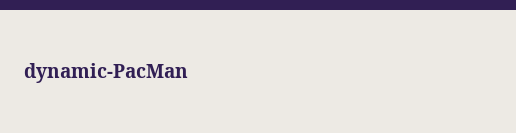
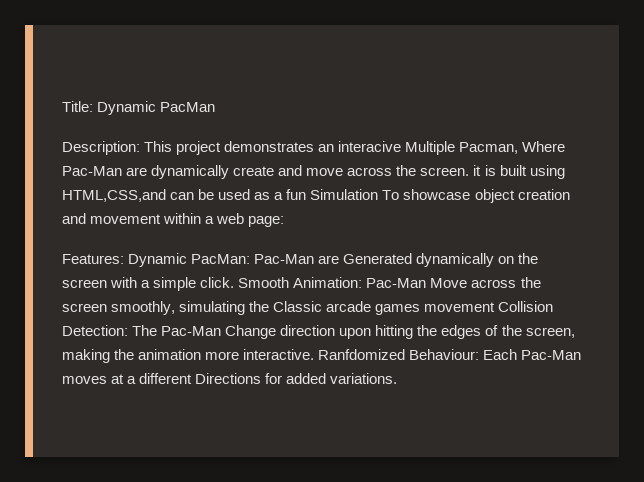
[24,63,188,83] dynamic-PacMan -> [62,101,216,115] [62,141,566,155] [62,165,565,179] [62,189,570,203] [62,213,285,227] [62,253,539,267] [62,277,541,291] [62,301,554,315] [62,325,575,339] [62,349,582,363] [62,373,398,384] Title: Dynamic PacMan // Description: This project demonstrates an interacive Multiple Pacman, Where Pac-Man are dynamically create and move across the screen. it is built using HTML,CSS,and can be used as a fun Simulation To showcase object creation and movement within a web page: // Features: Dynamic PacMan: Pac-Man are Generated dynamically on the screen with a simple click. Smooth Animation: Pac-Man Move across the screen smoothly, simulating the Classic arcade games movement Collision Detection: The Pac-Man Change direction upon hitting the edges of the screen, making the animation more interactive. Ranfdomized Behaviour: Each Pac-Man moves at a different Directions for added variations.

